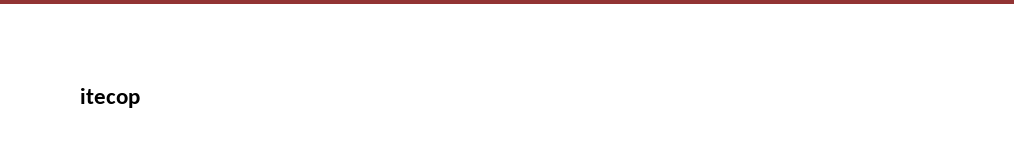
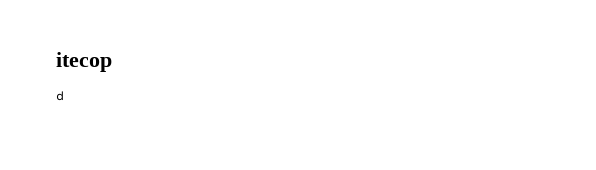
(140, 98) none -> [56,91,64,101] // d

